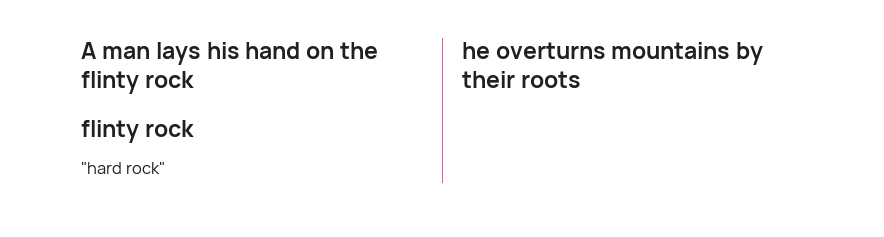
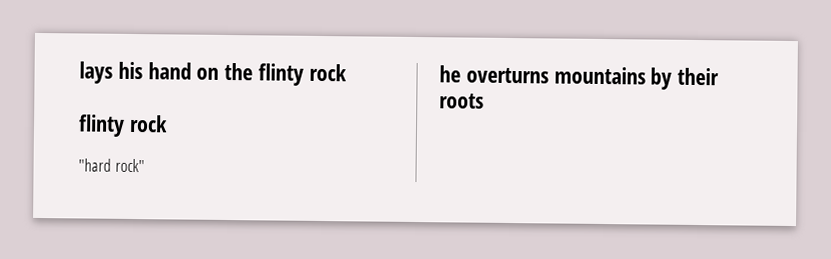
[81,42,151,59] A man -> (79, 72) none

